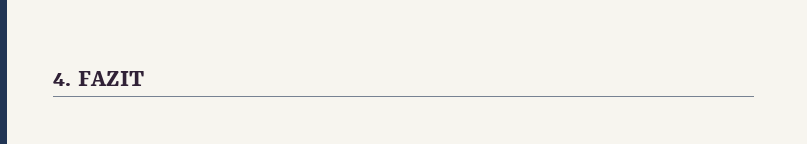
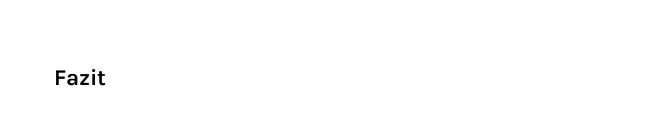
[53,71,145,86] 4. FAZIT -> [54,69,106,86] Fazit

